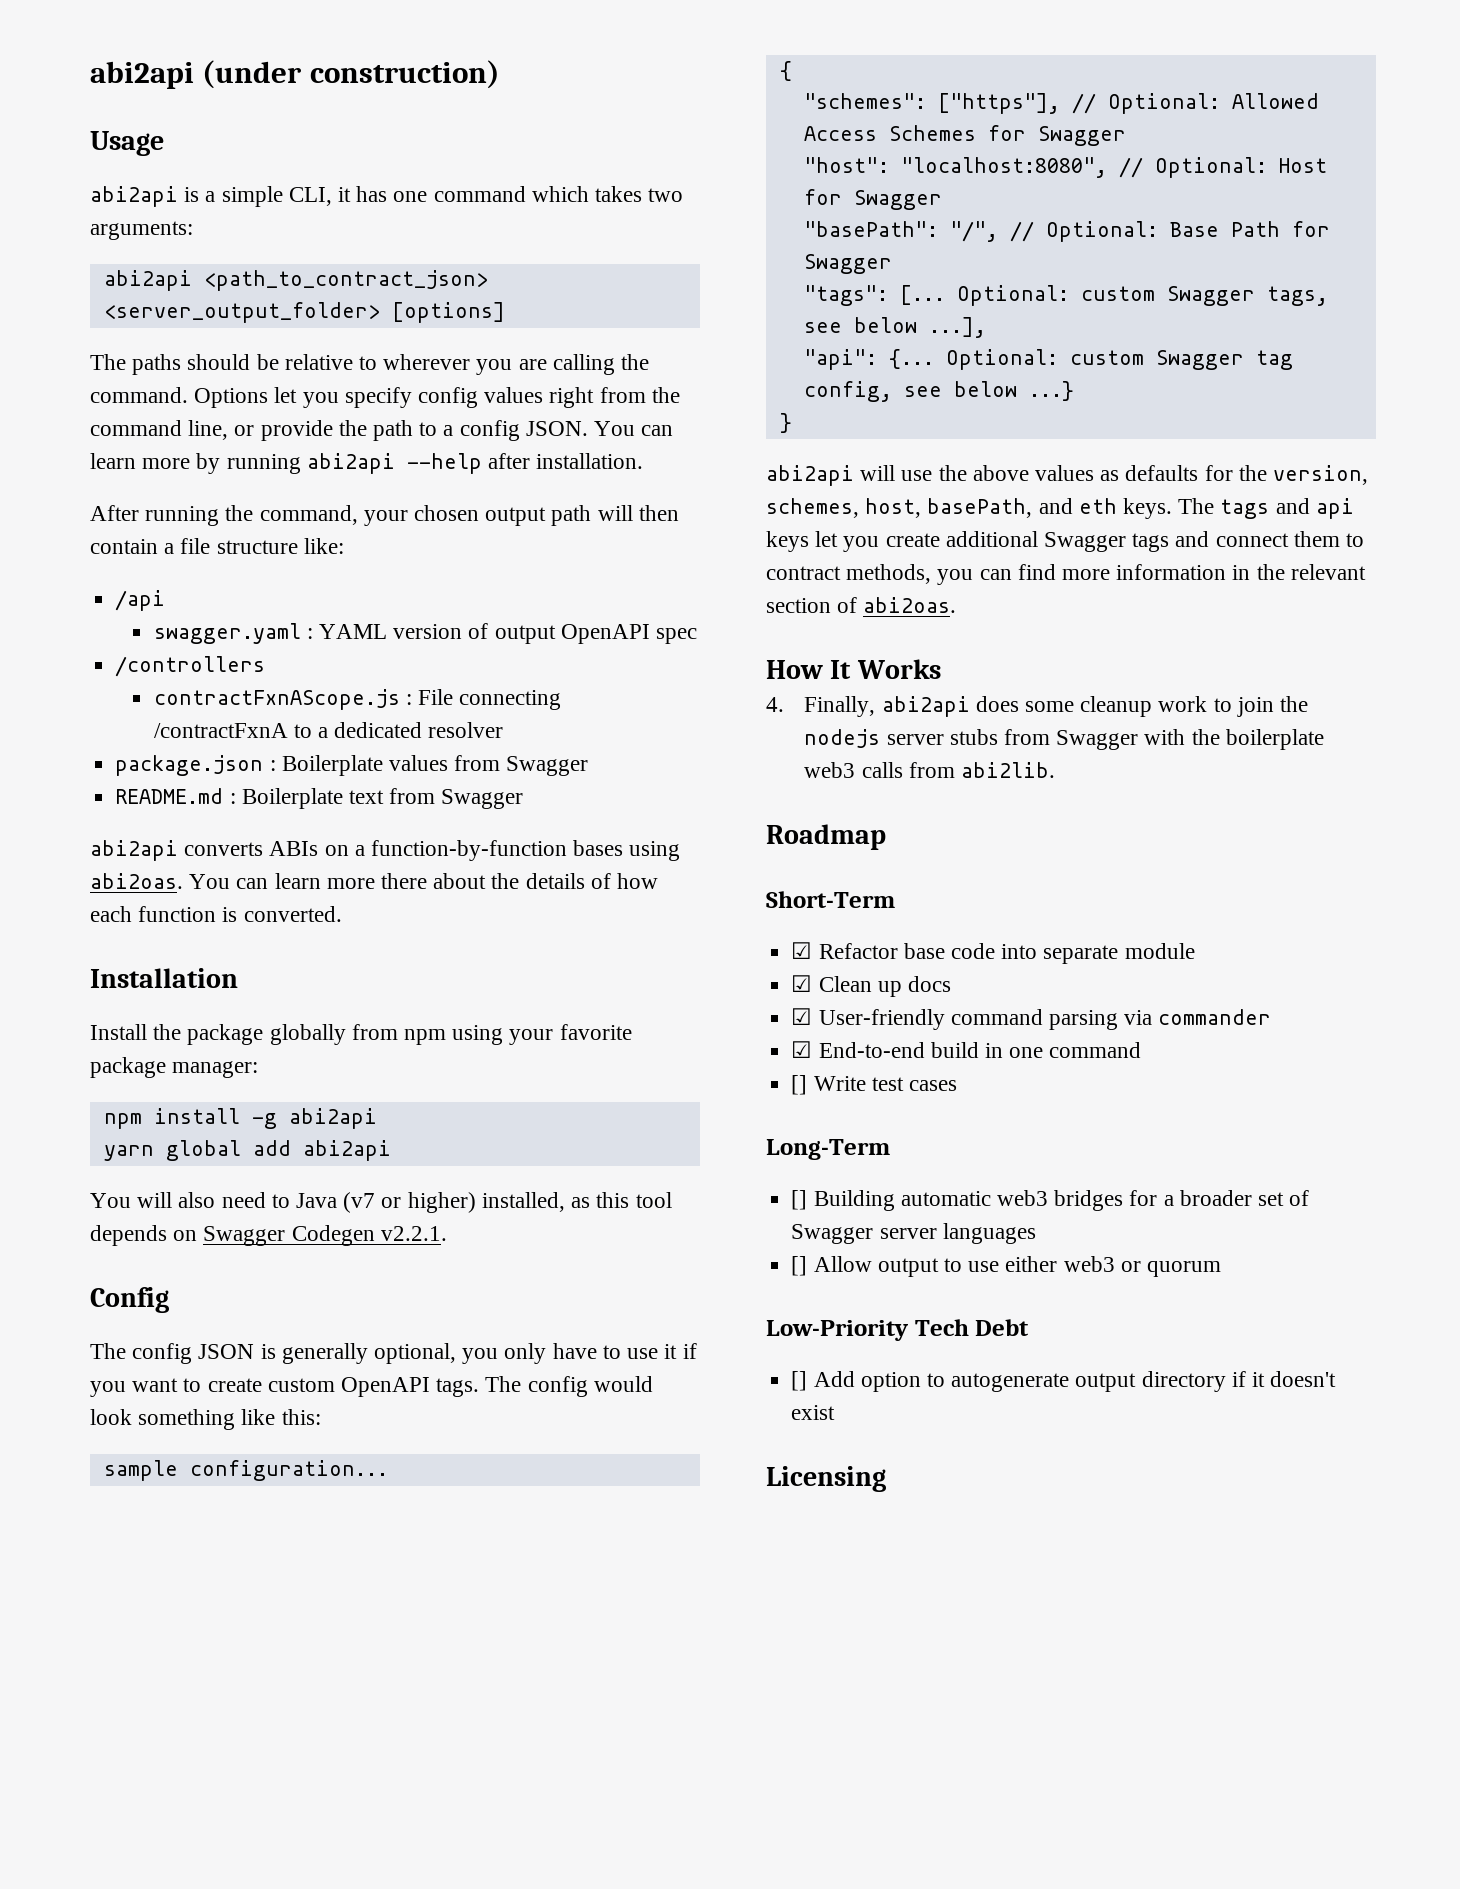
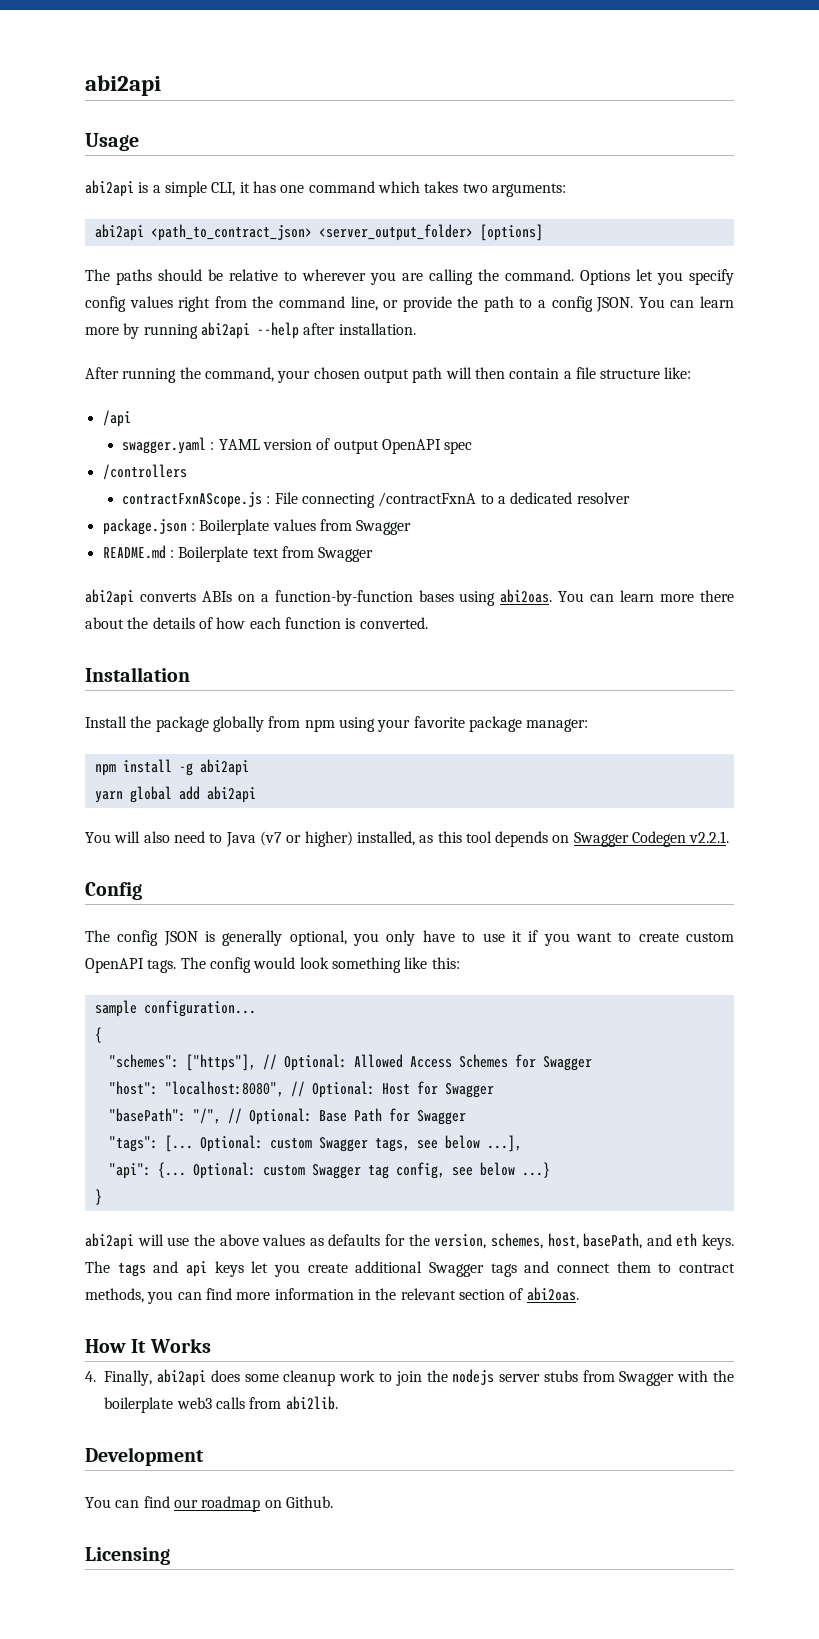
[90,60,500,89] abi2api (under construction) -> [85,75,161,96] abi2api
[766,824,886,850] [766,891,895,908] [791,942,1195,964] [791,975,951,997] [791,1008,1272,1030] [791,1041,1142,1058] [791,1075,957,1095] [766,1139,890,1160] [791,1190,1310,1211] [791,1223,1036,1244] [791,1256,1221,1277] [766,1319,1030,1341] [791,1371,1337,1392] [791,1405,836,1420] Roadmap // Short-Term // ☑ Refactor base code into separate module // ☑ Clean up docs // ☑ User-friendly command parsing via commander // ☑ End-to-end build in one command // [] Write test cases // Long-Term // [] Building automatic web3 bridges for a broader set of Swagger server languages // [] Allow output to use either web3 or quorum // Low-Priority Tech Debt // [] Add option to autogenerate output directory if it doesn't exist -> [85,1447,204,1466] [85,1496,333,1512] Development // You can find our roadmap on Github.

